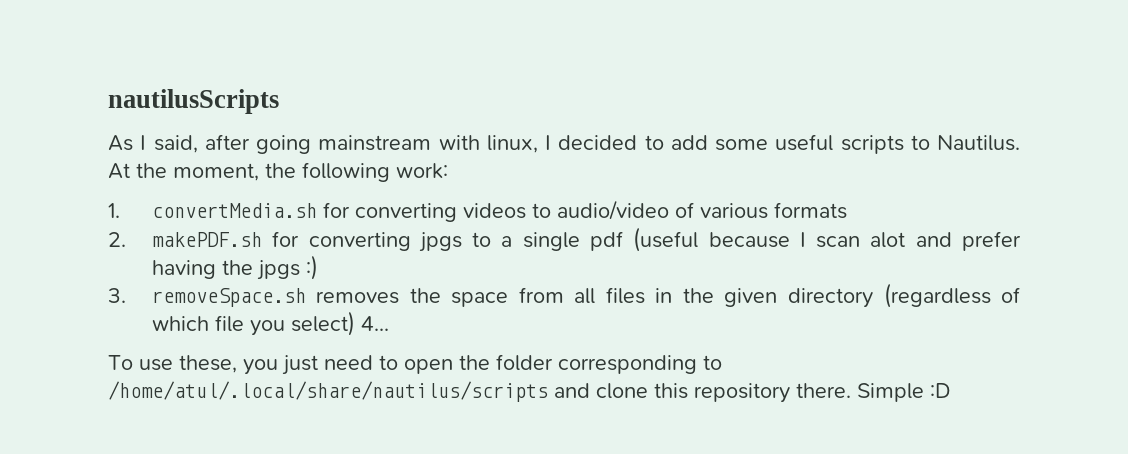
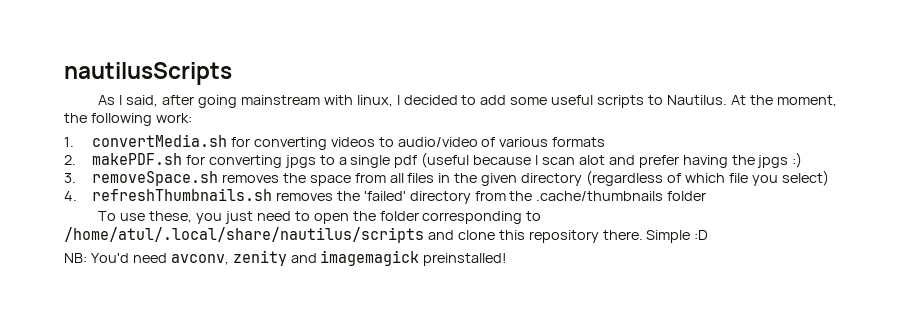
[360,316,389,331] 4... -> [64,188,707,204] // 4. refreshThumbnails.sh removes the 'failed' directory from the .cache/thumbnails folder
(950, 390) none -> [64,250,508,266] // NB: You'd need avconv, zenity and imagemagick preinstalled!

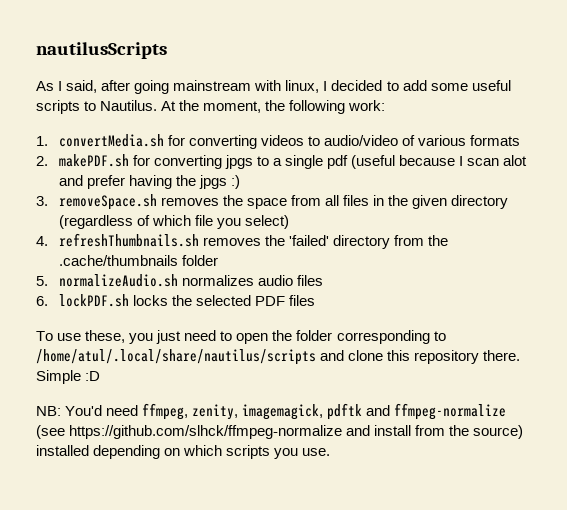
(707, 196) none -> [36,274,323,287] [36,294,316,307] // 5. normalizeAudio.sh normalizes audio files // 6. lockPDF.sh locks the selected PDF files
[170,250,508,266] avconv, zenity and imagemagick preinstalled! -> [142,403,507,420] [36,425,524,439] [36,445,331,459] ffmpeg, zenity, imagemagick, pdftk and ffmpeg-normalize (see https://github.com/slhck/ffmpeg-normalize and install from the source) installed depending on which scripts you use.

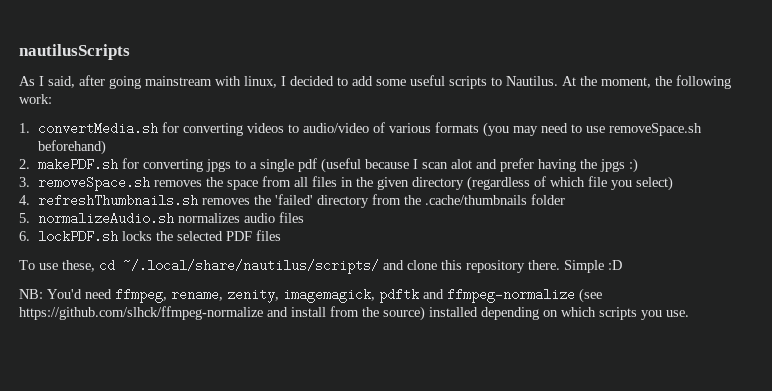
(521, 140) none -> [482,122,702,137] [37,140,106,155] (you may need to use removeSpace.sh beforehand)
[129,330,446,344] [36,349,316,365] you just need to open the folder corresponding to /home/atul/.local/share/nautilus/scripts -> [99,259,379,274] cd ~/.local/share/nautilus/scripts/
(189, 411) none -> [171,288,223,301] rename,

